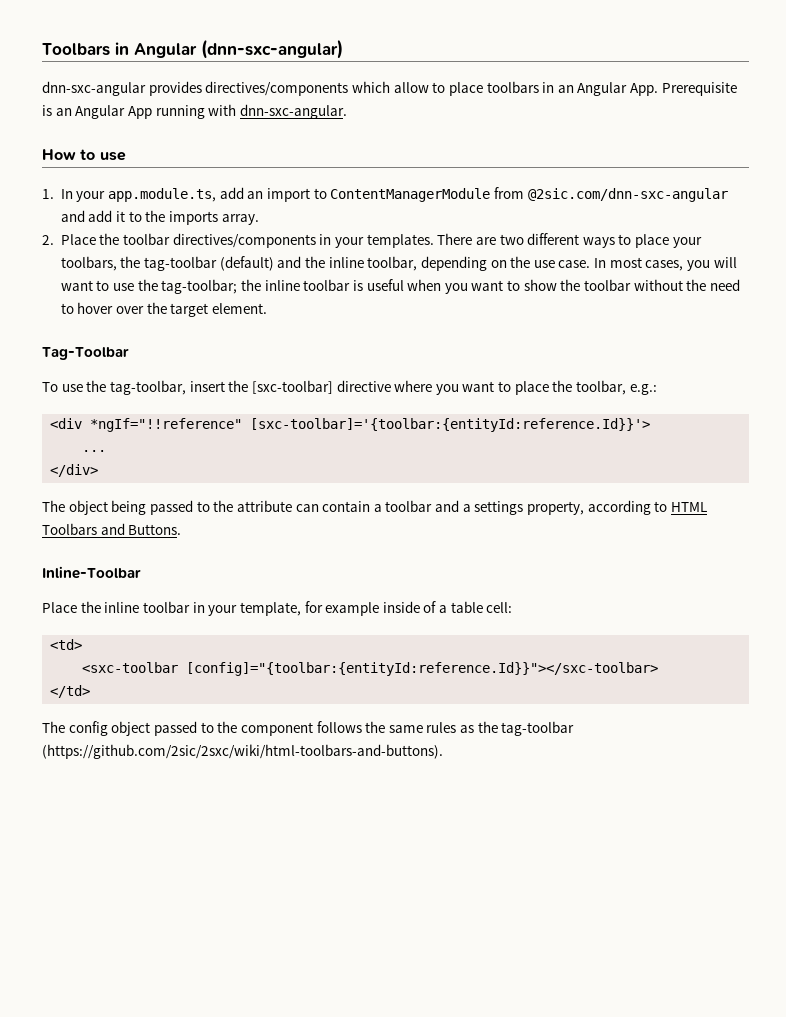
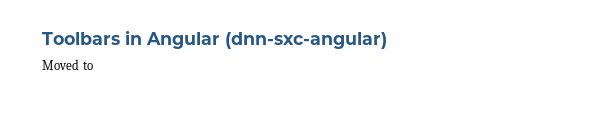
[42,81,737,96] [42,104,347,119] [42,149,126,161] [42,187,728,202] [60,210,259,225] [42,233,702,248] [60,256,737,271] [60,279,741,294] [60,302,267,317] [42,347,129,360] [42,380,657,395] [50,418,651,432] [82,450,107,452] [50,464,99,477] [42,500,707,515] [42,523,182,535] [42,566,141,579] [42,601,513,616] [50,639,83,650] [82,662,659,676] [50,685,91,698] [42,721,575,736] [42,744,443,759] dnn-sxc-angular provides directives/components which allow to place toolbars in an Angular App. Prerequisite is an Angular App running with dnn-sxc-angular. // How to use // 1. In your app.module.ts, add an import to ContentManagerModule from @2sic.com/dnn-sxc-angular and add it to the imports array. // 2. Place the toolbar directives/components in your templates. There are two different ways to place your toolbars, the tag-toolbar (default) and the inline toolbar, depending on the use case. In most cases, you will want to use the tag-toolbar; the inline toolbar is useful when you want to show the toolbar without the need to hover over the target element. // Tag-Toolbar // To use the tag-toolbar, insert the [sxc-toolbar] directive where you want to place the toolbar, e.g.: // <div *ngIf="!!reference" [sxc-toolbar]='{toolbar:{entityId:reference.Id}}'> // ... // </div> // The object being passed to the attribute can contain a toolbar and a settings property, according to HTML Toolbars and Buttons. // Inline-Toolbar // Place the inline toolbar in your template, for example inside of a table cell: // <td> // <sxc-toolbar [config]="{toolbar:{entityId:reference.Id}}"></sxc-toolbar> // </td> // The config object passed to the component follows the same rules as the tag-toolbar (https://github.com/2sic/2sxc/wiki/html-toolbars-and-buttons). -> [42,59,93,70] Moved to

